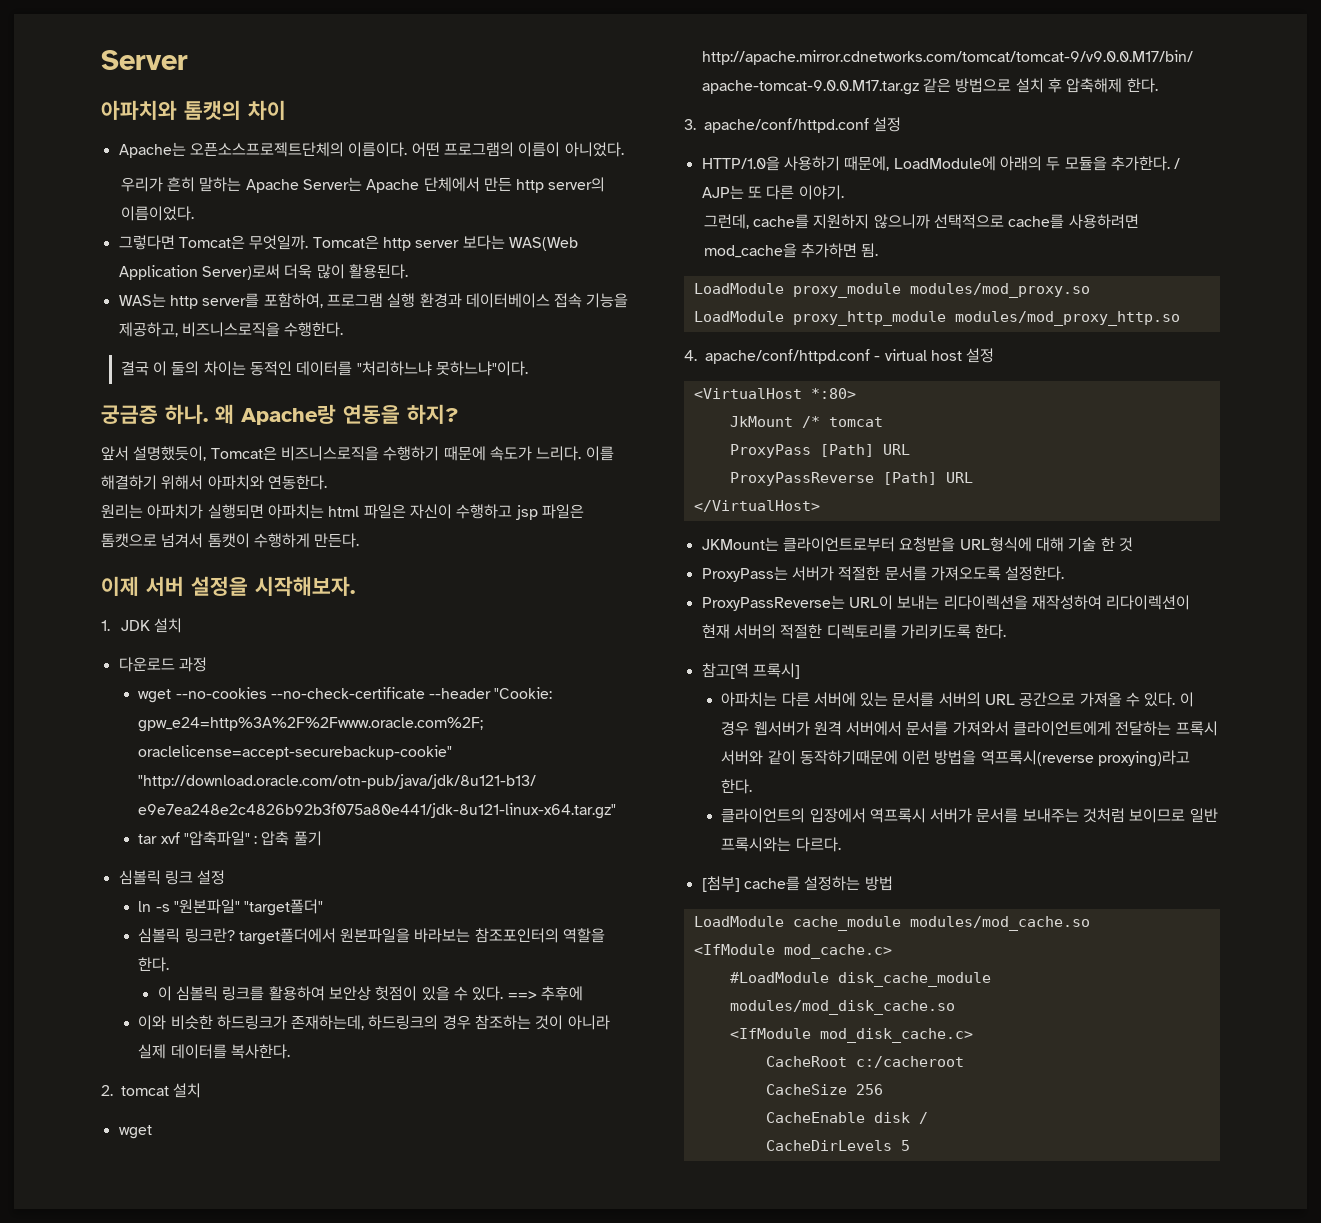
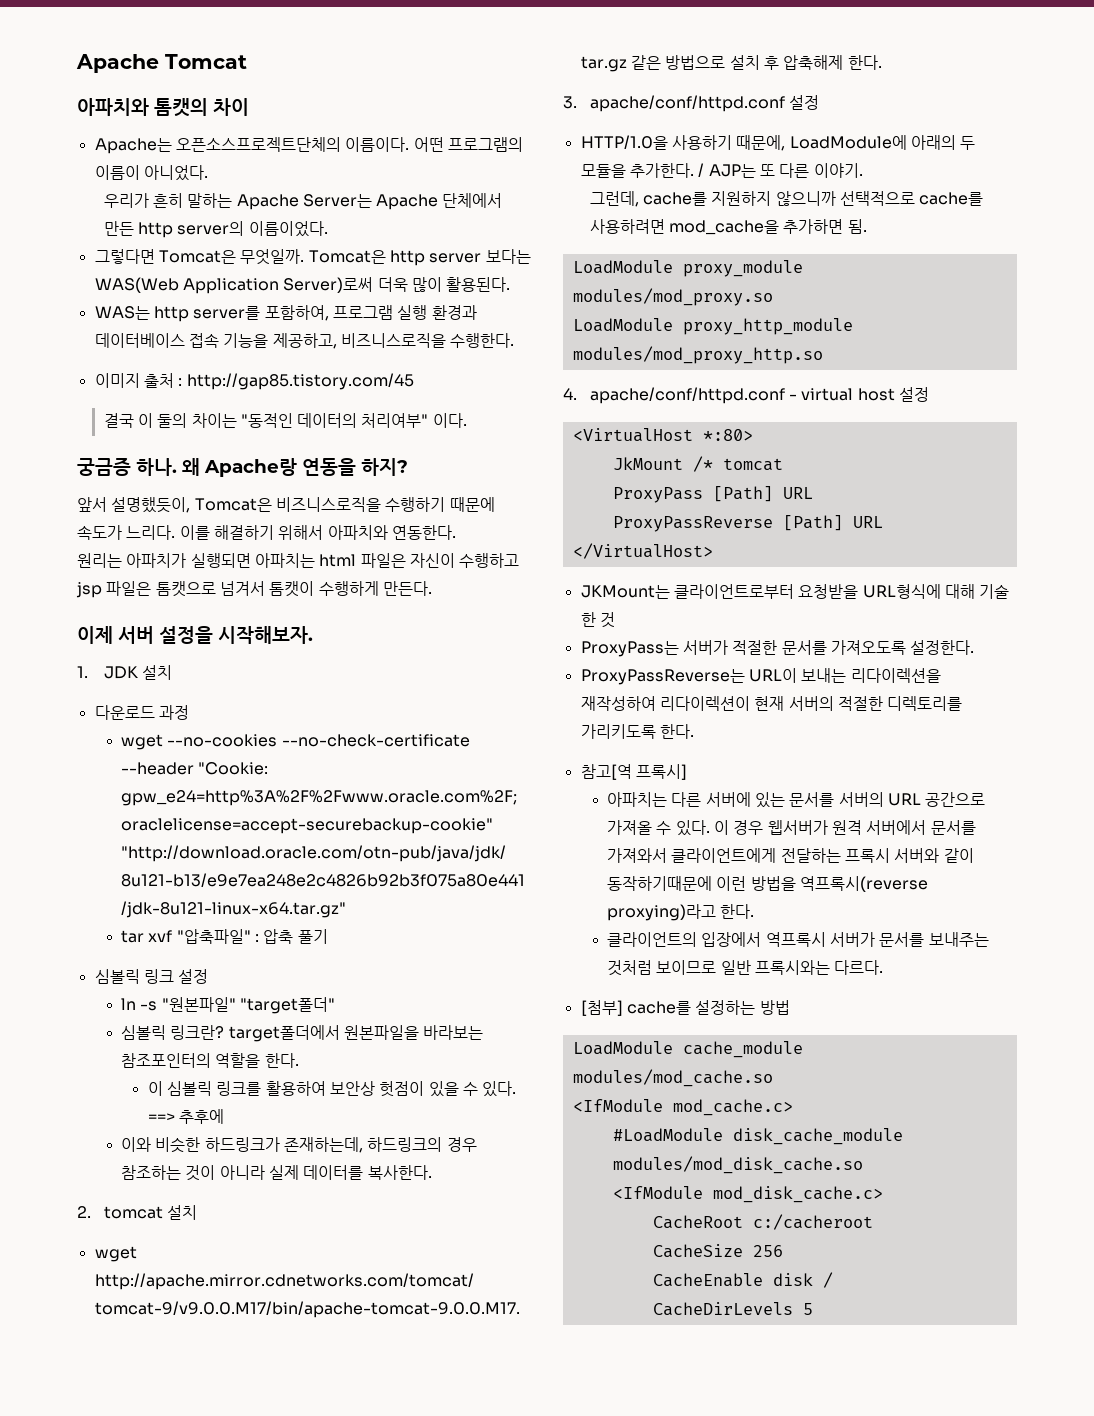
[101,50,188,70] Server -> [76,54,247,73] Apache Tomcat
(344, 329) none -> [94,373,414,390] // 이미지 출처 : http://gap85.tistory.com/45
[249,361,528,376] 동적인 데이터를 "처리하느냐 못하느냐"이다. -> [240,413,467,428] "동적인 데이터의 처리여부" 이다.

